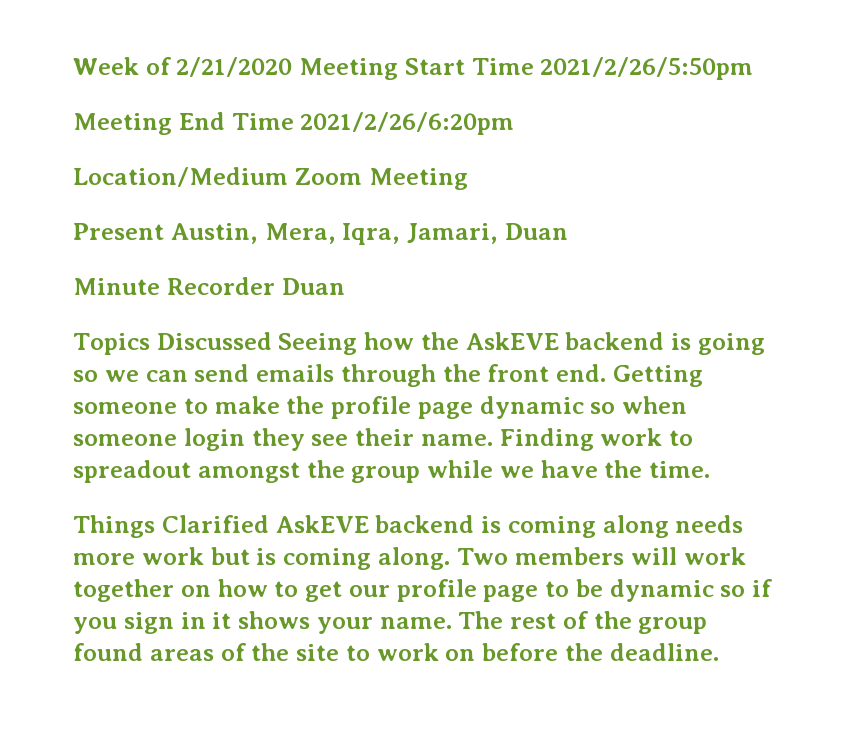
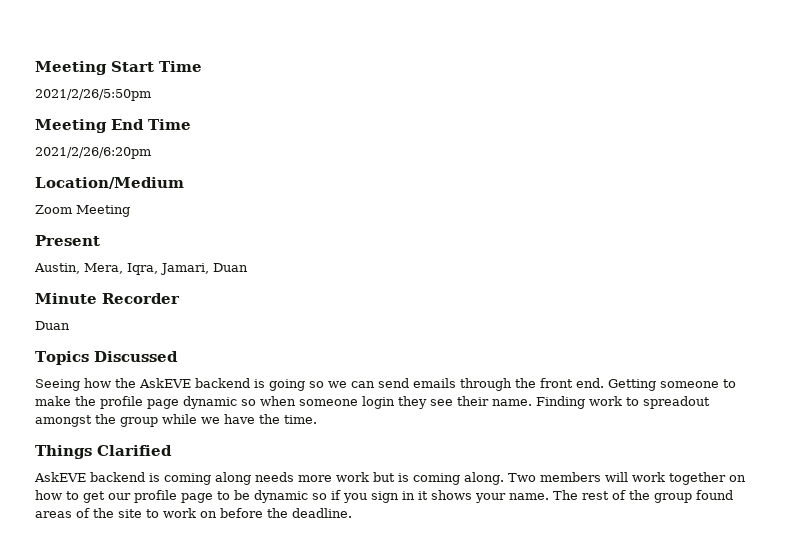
[73,57,293,77] Week of 2/21/2020 -> (35, 68) none
(534, 66) none -> (202, 66) //
(294, 121) none -> (191, 124) //
(288, 177) none -> (184, 183) //
(164, 231) none -> (100, 240) //
(275, 286) none -> (180, 298) //
(272, 341) none -> (178, 356) //
(269, 524) none -> (172, 450) //

